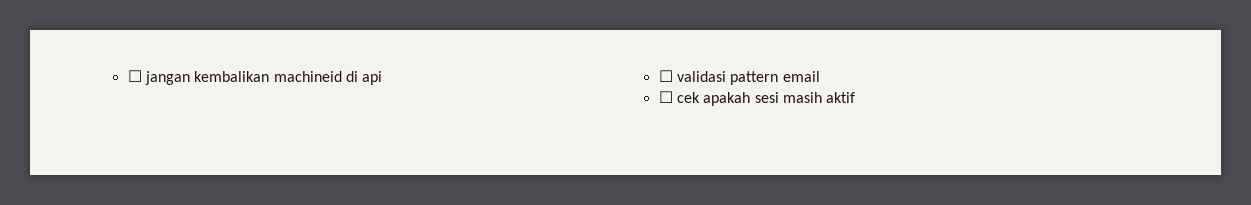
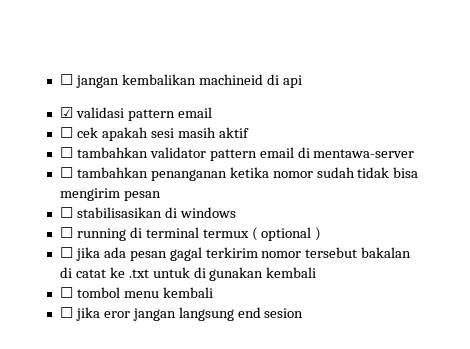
[658,70,673,82] ☐ -> [59,107,73,118] ☑
(856, 97) none -> [59,147,415,161] [59,167,419,181] [59,188,161,201] [59,207,236,218] [59,227,322,241] [59,247,412,261] [59,267,317,281] [59,287,213,298] [59,307,304,321] // ☐ tambahkan validator pattern email di mentawa-server // ☐ tambahkan penanganan ketika nomor sudah tidak bisa mengirim pesan // ☐ stabilisasikan di windows // ☐ running di terminal termux ( optional ) // ☐ jika ada pesan gagal terkirim nomor tersebut bakalan di catat ke .txt untuk di gunakan kembali // ☐ tombol menu kembali // ☐ jika eror jangan langsung end sesion

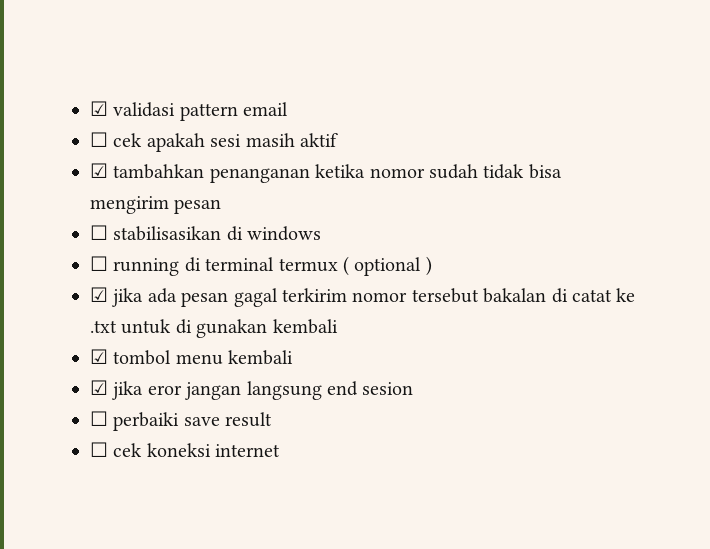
[59,74,302,88] ☐ jangan kembalikan machineid di api // -> (90, 108) none
[59,147,415,161] [59,167,73,178] ☐ tambahkan validator pattern email di mentawa-server // ☐ -> [90,163,108,178] ☑
[59,247,73,258] ☐ -> [90,287,108,302] ☑
[59,287,73,298] ☐ -> [90,349,108,364] ☑
[59,307,73,318] ☐ -> [90,380,108,395] ☑
(304, 313) none -> [90,411,273,431] [90,442,281,457] // ☐ perbaiki save result // ☐ cek koneksi internet

